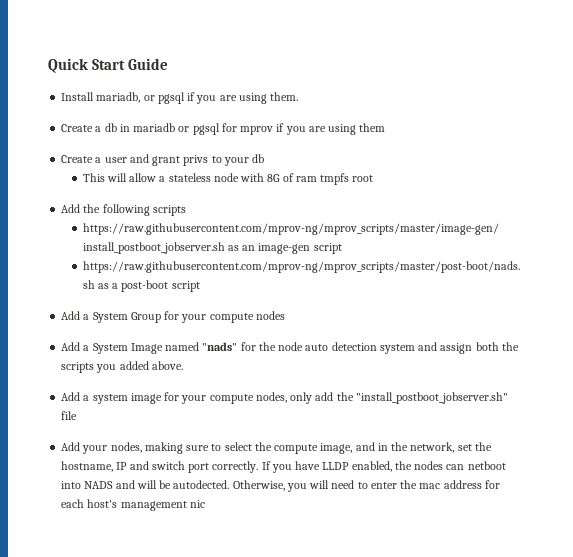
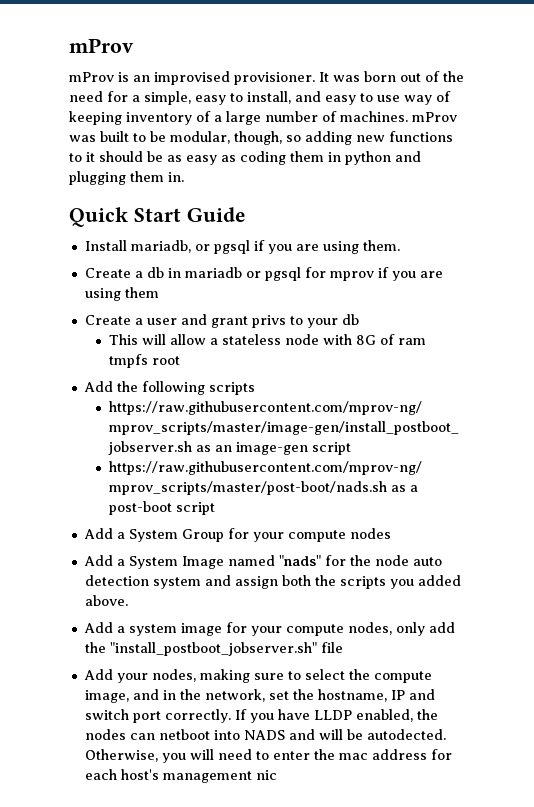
(48, 65) none -> [69,38,134,53] [69,71,464,85] [69,91,451,105] [69,111,457,125] [69,131,453,145] [69,151,421,165] [69,171,184,185] mProv // mProv is an improvised provisioner. It was born out of the need for a simple, easy to install, and easy to use way of keeping inventory of a large number of machines. mProv was built to be modular, though, so adding new functions to it should be as easy as coding them in python and plugging them in. //

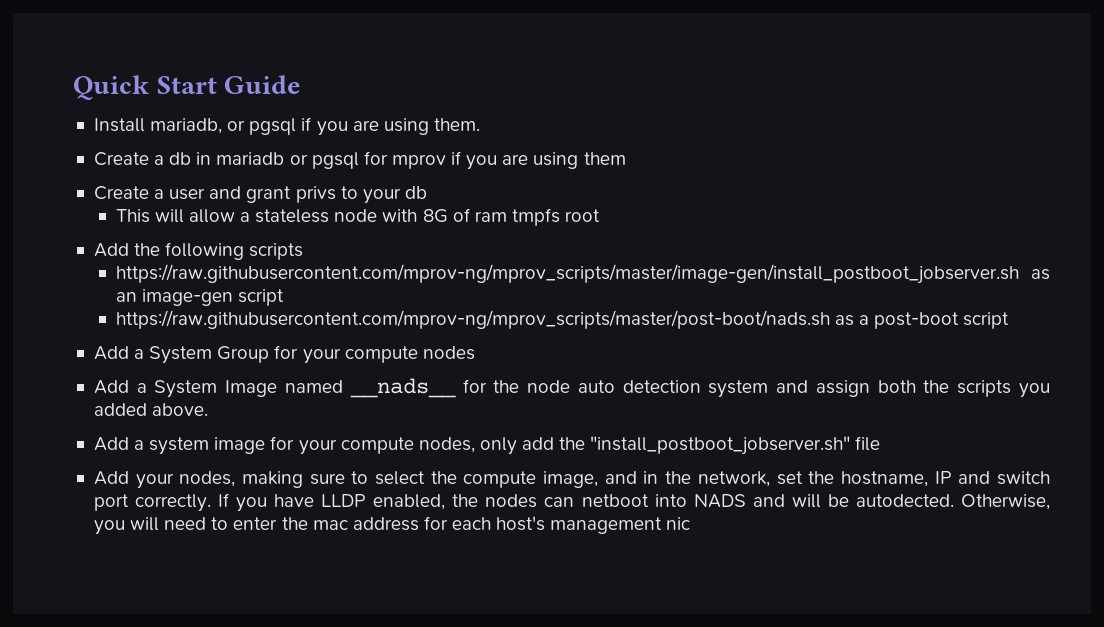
[69,38,134,53] [69,71,464,85] [69,91,451,105] [69,111,457,125] [69,131,453,145] [69,151,421,165] [69,171,184,185] mProv // mProv is an improvised provisioner. It was born out of the need for a simple, easy to install, and easy to use way of keeping inventory of a large number of machines. mProv was built to be modular, though, so adding new functions to it should be as easy as coding them in python and plugging them in. // -> (73, 87) none
[278,555,321,566] "nads" -> [349,378,456,398] __nads__

